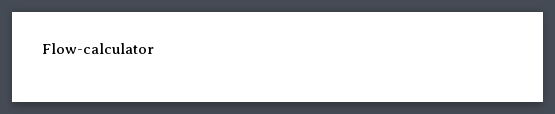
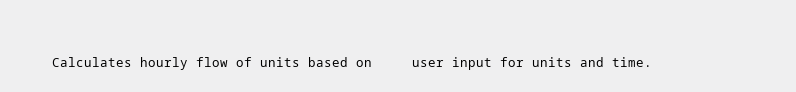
[42,43,154,54] Flow-calculator -> [51,57,652,70] Calculates hourly flow of units based on user input for units and time.

